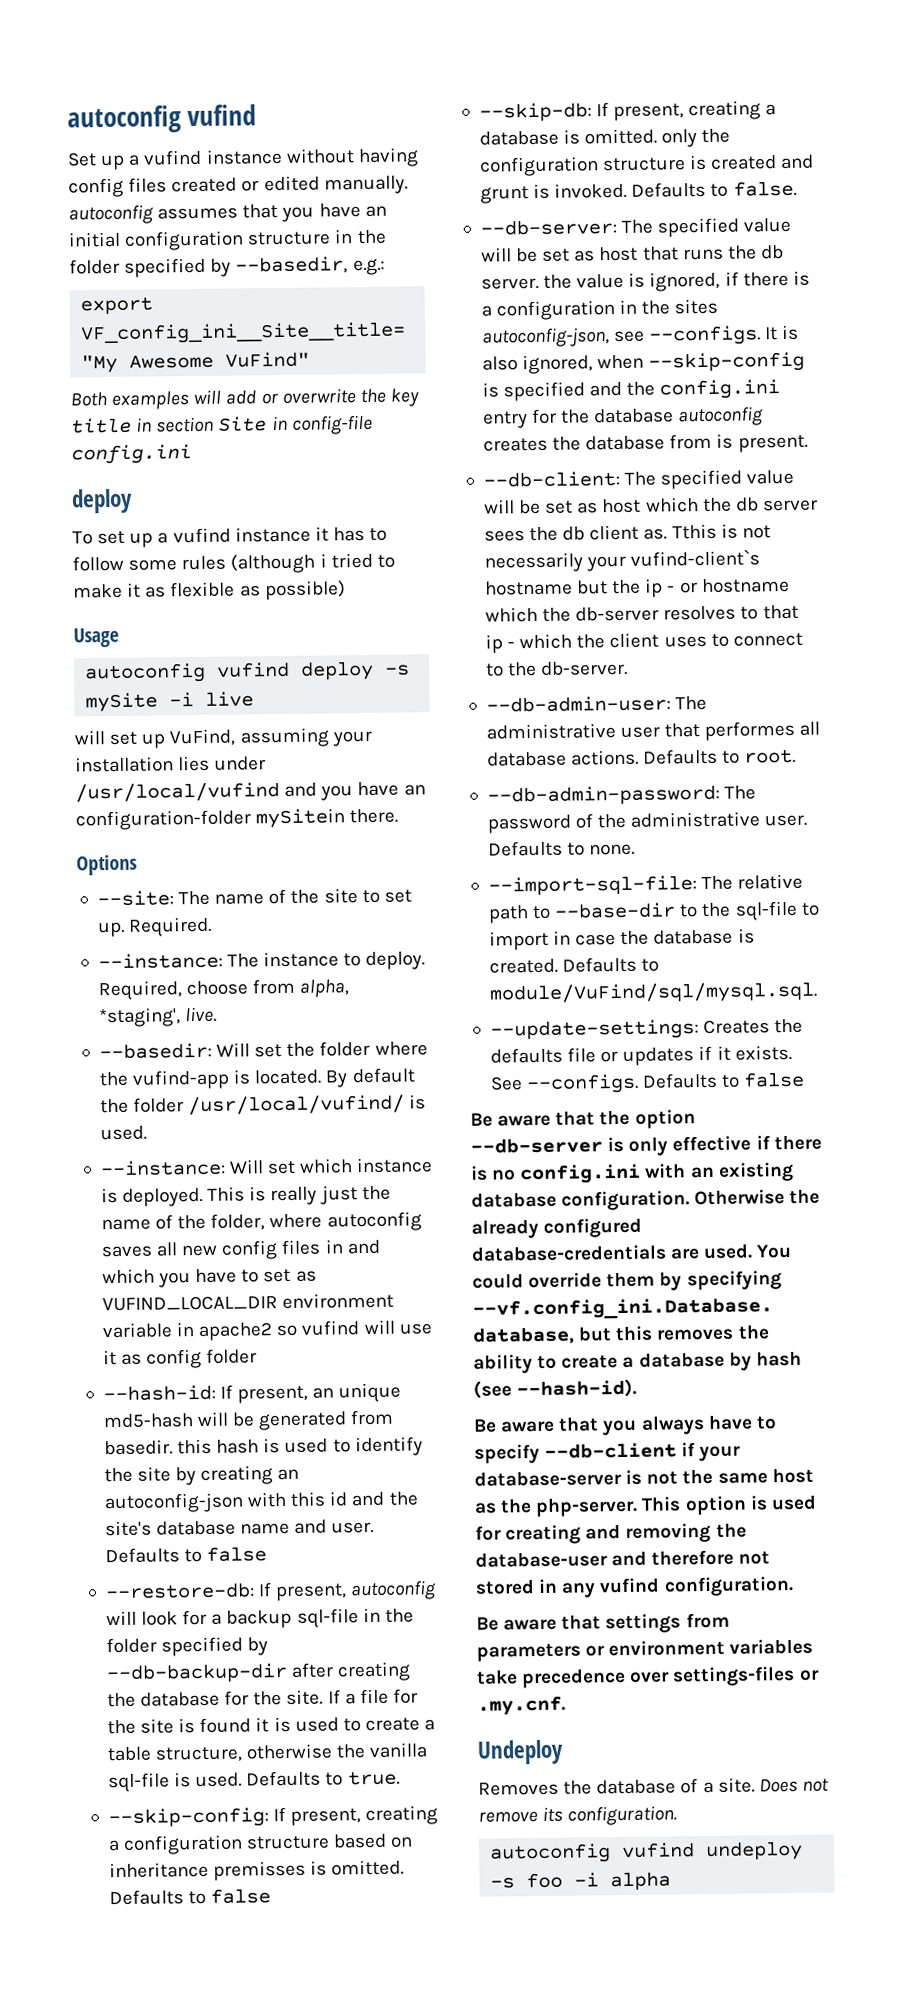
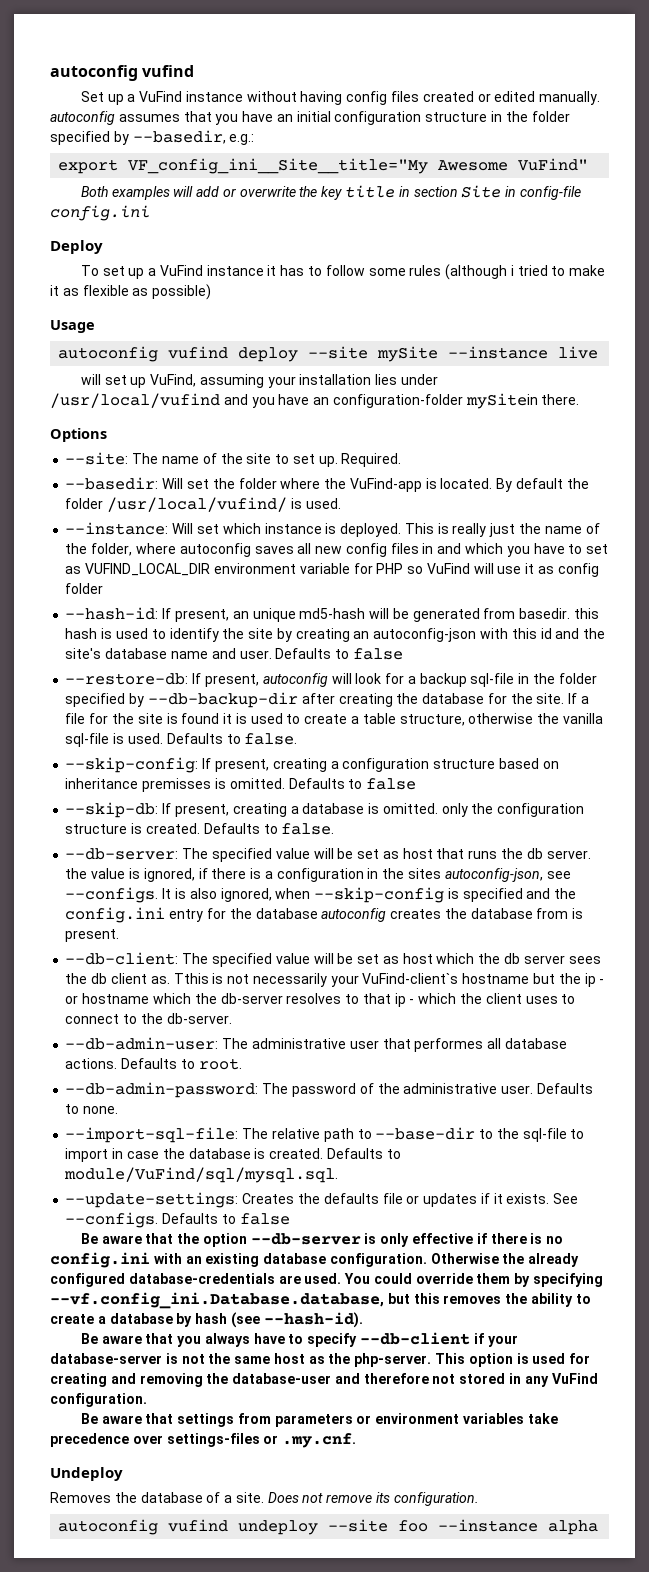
[143,149,203,166] vufind -> [139,91,183,102] VuFind
[71,488,133,514] deploy -> [50,240,103,254] Deploy
[172,527,231,544] vufind -> [159,265,203,276] VuFind
[385,664,411,676] [85,692,195,713] -s mySite -i -> [308,346,549,362] --site mySite --instance
[97,951,426,971] [97,978,350,1001] [98,1006,218,1028] // --instance: The instance to deploy. Required, choose from alpha, *staging', live. -> (402, 460) none
[132,1069,231,1090] vufind-app -> [349,478,422,492] VuFind-app
[176,1320,360,1342] in apache2 so vufind -> [353,563,470,574] for PHP so VuFind
[347,1770,400,1786] true. -> [244,733,298,745] false.
[710,154,815,170] [479,182,628,204] created and grunt is invoked. -> [145,823,200,834] created.
[630,549,761,567] vufind-client`s -> [362,973,459,984] VuFind-client`s
[599,1577,661,1594] vufind -> [551,1373,598,1384] VuFind
[490,1872,600,1889] -s foo -i -> [328,1519,539,1532] --site foo --instance

